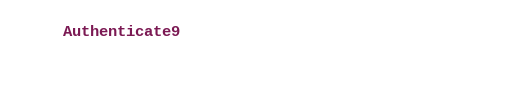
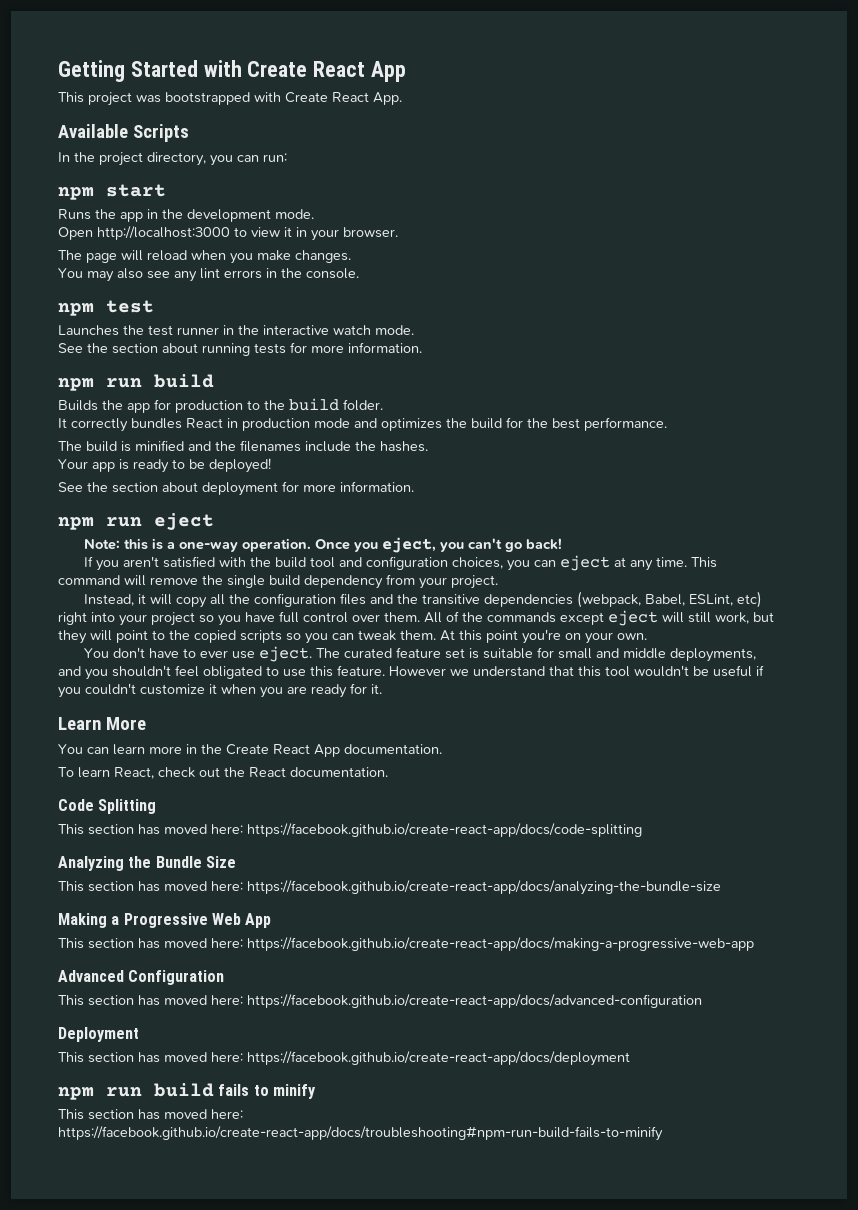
[63,25,180,36] Authenticate9 -> [58,60,407,82] [58,92,402,106] [58,124,189,142] [58,152,287,166] [58,184,166,200] [58,209,314,222] [58,226,398,241] [58,250,351,264] [58,268,359,282] [58,300,154,316] [58,325,414,336] [58,342,422,356] [58,374,214,391] [58,398,383,413] [58,417,667,432] [58,440,428,452] [58,458,271,473] [58,481,414,496] [58,513,214,530] [84,537,563,553] [84,555,718,571] [58,574,498,589] [84,591,763,608] [58,610,774,626] [58,629,647,644] [84,646,757,662] [58,665,764,680] [58,683,382,698] [58,717,146,730] [58,744,442,757] [58,767,388,779] [58,799,157,814] [58,823,642,837] [58,856,236,871] [58,880,721,895] [58,913,272,928] [58,937,754,951] [58,970,225,985] [58,994,702,1008] [58,1027,139,1042] [58,1051,630,1066] [58,1083,316,1100] [58,1109,243,1120] [58,1126,663,1141] Getting Started with Create React App // This project was bootstrapped with Create React App. // Available Scripts // In the project directory, you can run: // npm start // Runs the app in the development mode. // Open http://localhost:3000 to view it in your browser. // The page will reload when you make changes. // You may also see any lint errors in the console. // npm test // Launches the test runner in the interactive watch mode. // See the section about running tests for more information. // npm run build // Builds the app for production to the build folder. // It correctly bundles React in production mode and optimizes the build for the best performance. // The build is minified and the filenames include the hashes. // Your app is ready to be deployed! // See the section about deployment for more information. // npm run eject // Note: this is a one-way operation. Once you eject, you can't go back! // If you aren't satisfied with the build tool and configuration choices, you can eject at any time. This command will remove the single build dependency from your project. // Instead, it will copy all the configuration files and the transitive dependencies (webpack, Babel, ESLint, etc) right into your project so you have full control over them. All of the commands except eject will still work, but they will point to the copied scripts so you can tweak them. At this point you're on your own. // You don't have to ever use eject. The curated feature set is suitable for small and middle deployments, and you shouldn't feel obligated to use this feature. However we understand that this tool wouldn't be useful if you couldn't customize it when you are ready for it. // Learn More // You can learn more in the Create React App documentation. // To learn React, check out the React documentation. // Code Splitting // This section has moved here: https://facebook.github.io/create-react-app/docs/code-splitting // Analyzing the Bundle Size // This section has moved here: https://facebook.github.io/create-react-app/docs/analyzing-the-bundle-size // Making a Progressive Web App // This section has moved here: https://facebook.github.io/create-react-app/docs/making-a-progressive-web-app // Advanced Configuration // This section has moved here: https://facebook.github.io/create-react-app/docs/advanced-configuration // Deployment // This section has moved here: https://facebook.github.io/create-react-app/docs/deployment // npm run build fails to minify // This section has moved here: https://facebook.github.io/create-react-app/docs/troubleshooting#npm-run-build-fails-to-minify

